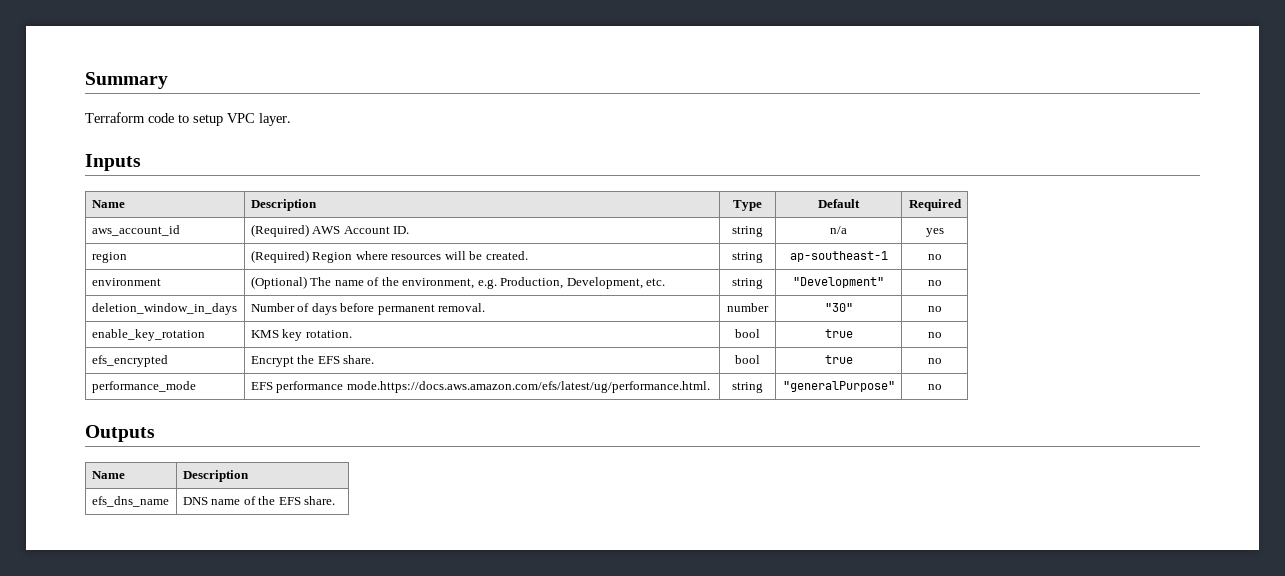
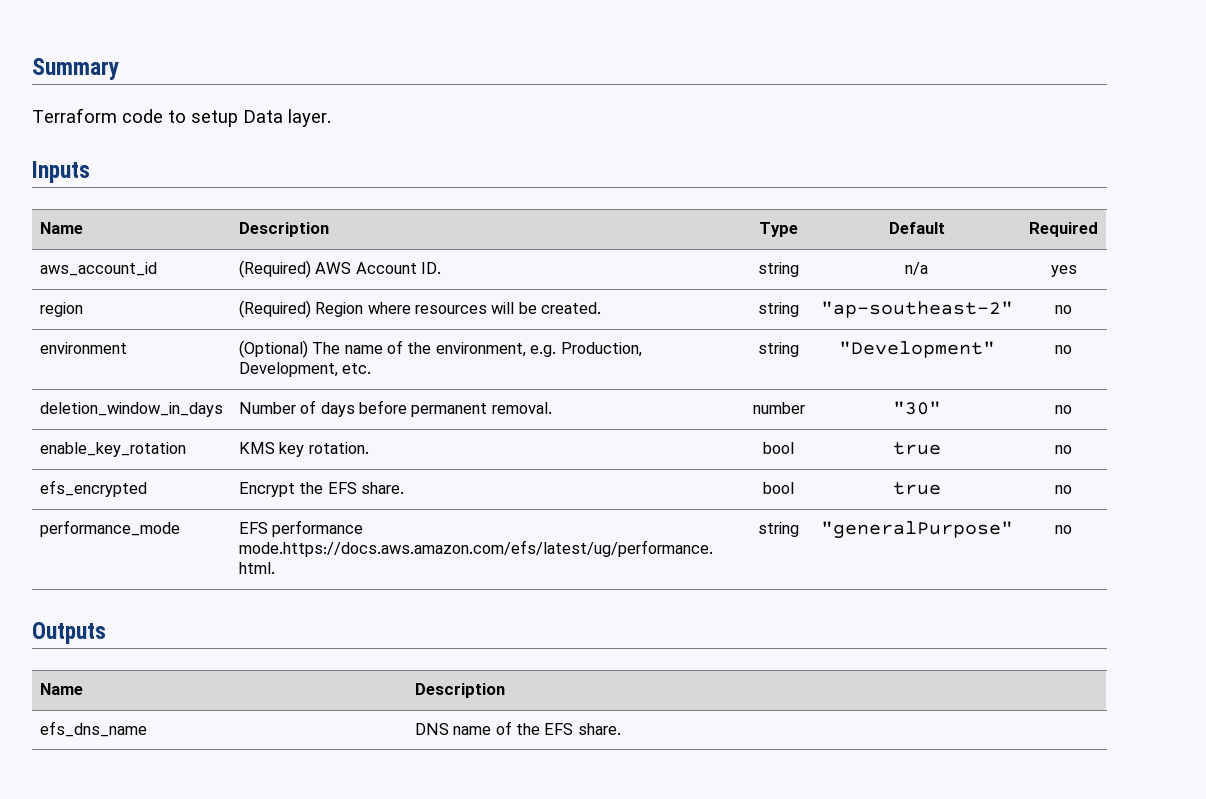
[227,113,255,123] VPC -> [243,110,283,123] Data
[789,251,888,262] ap-southeast-1 -> [820,301,1013,318] "ap-southeast-2"

